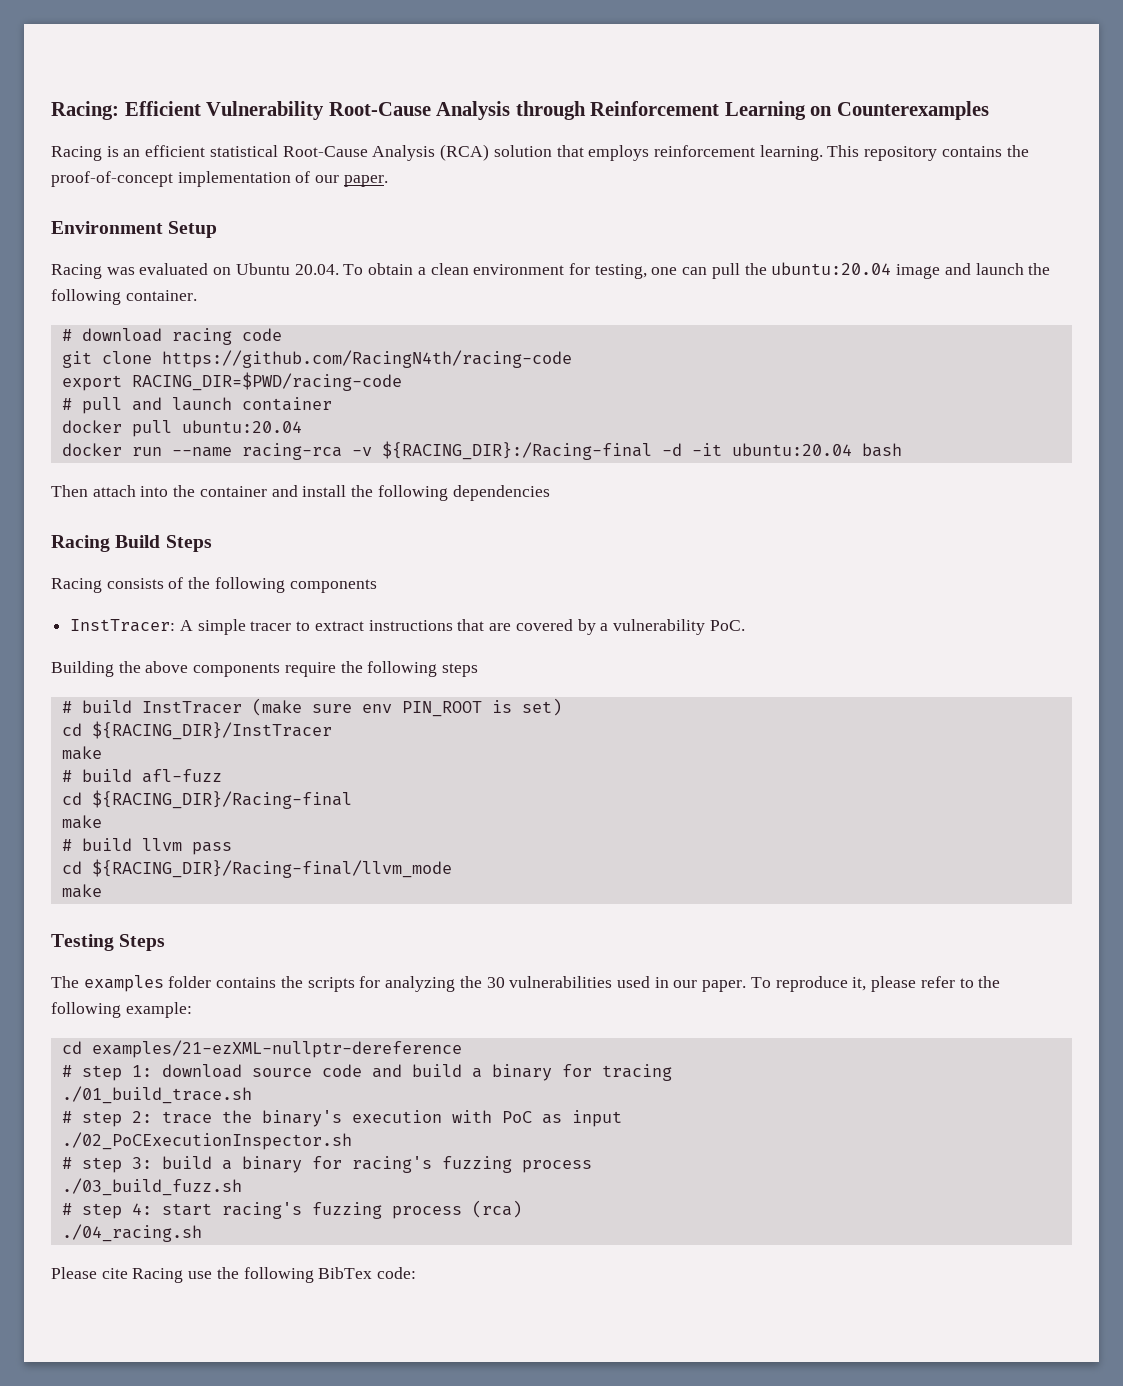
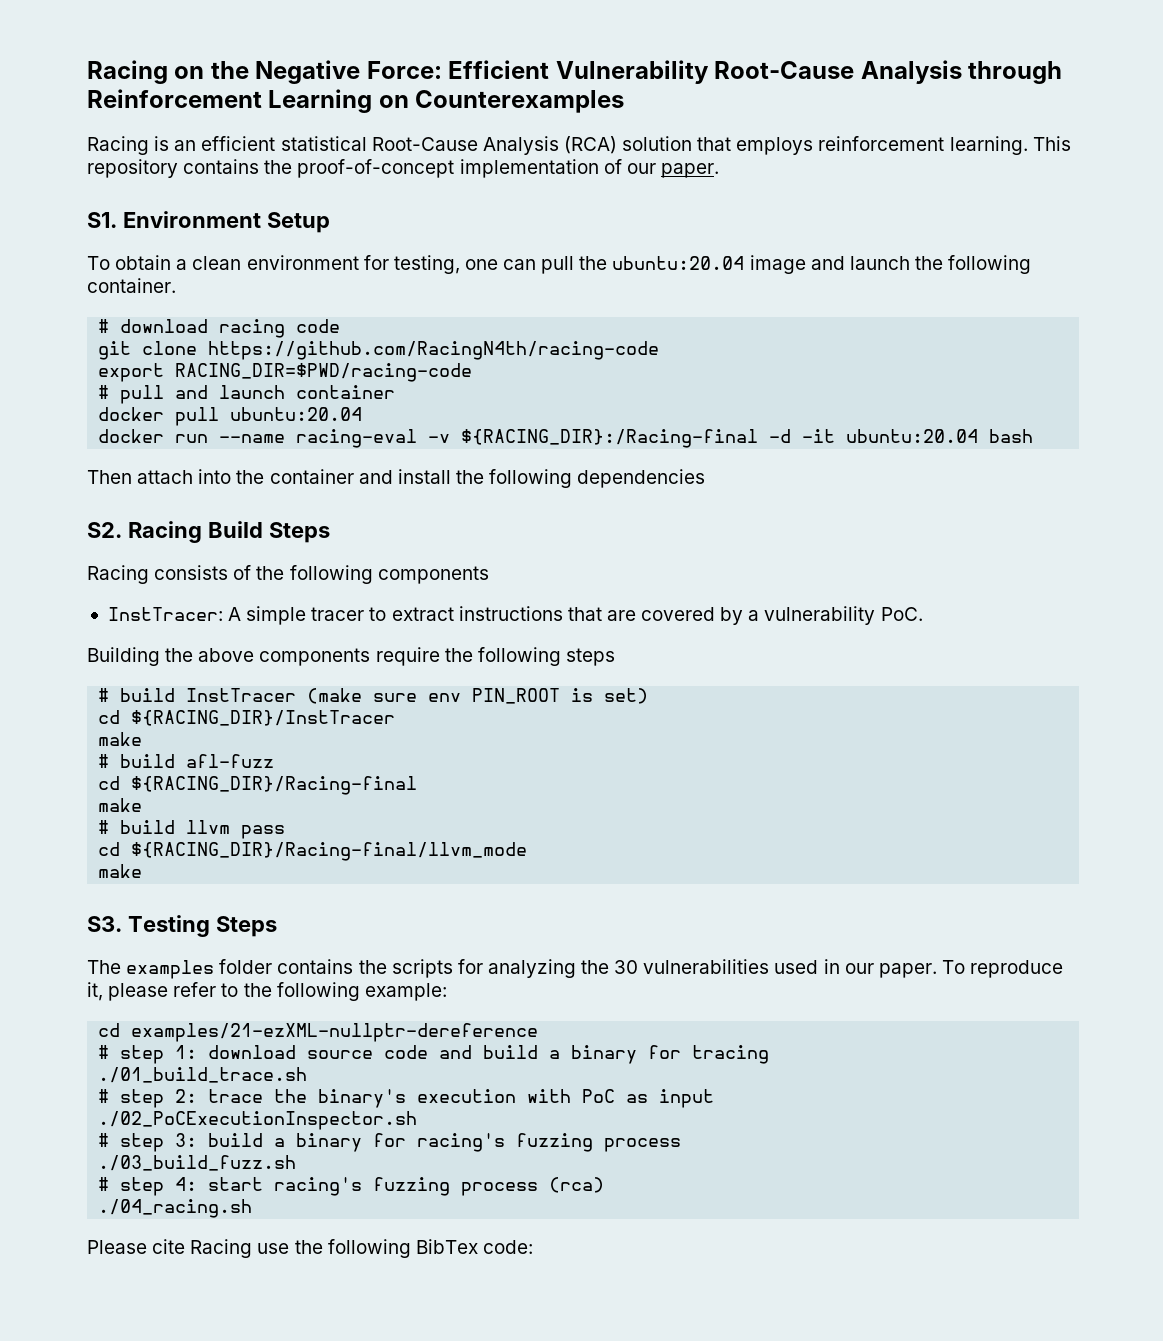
[51,101,119,120] Racing: -> [87,60,442,84] Racing on the Negative Force:
(388, 181) none -> [87,212,117,228] S1.
[51,263,339,279] Racing was evaluated on Ubuntu 20.04. -> (330, 222) none
[241,443,342,460] racing-rca -> [296,429,418,448] racing-eval
(550, 493) none -> [87,522,122,538] S2.
(102, 891) none -> [87,916,122,932] S3.

